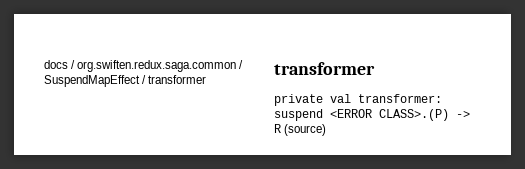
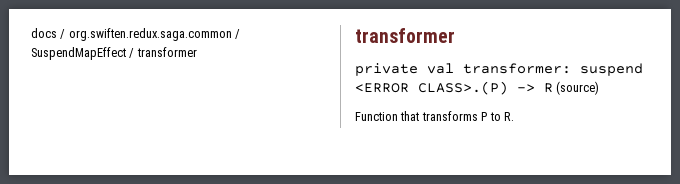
(327, 130) none -> [355,111,514,121] // Function that transforms P to R.

